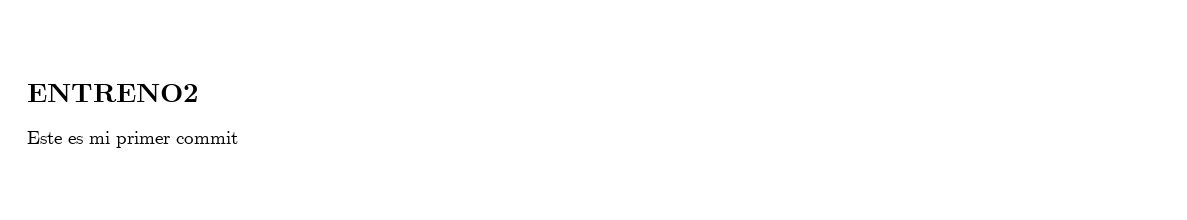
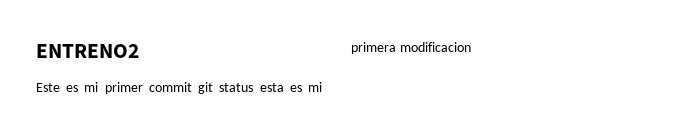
(238, 137) none -> [198,82,323,94] [351,42,471,54] git status esta es mi primera modificacion

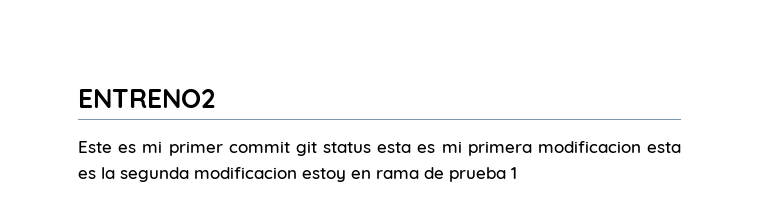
(471, 47) none -> [647,142,682,153] [78,167,517,182] esta es la segunda modificacion estoy en rama de prueba 1

